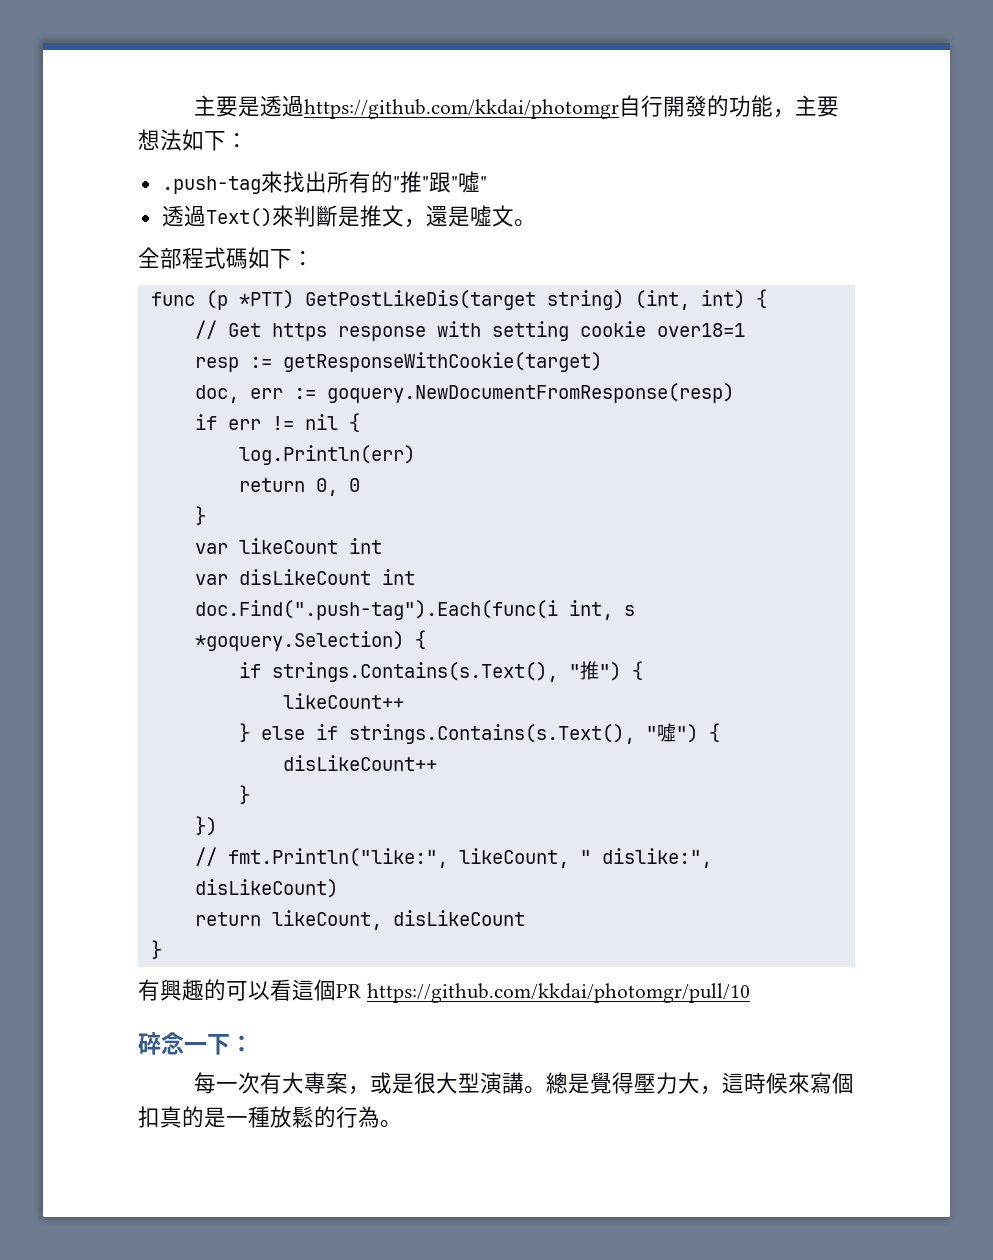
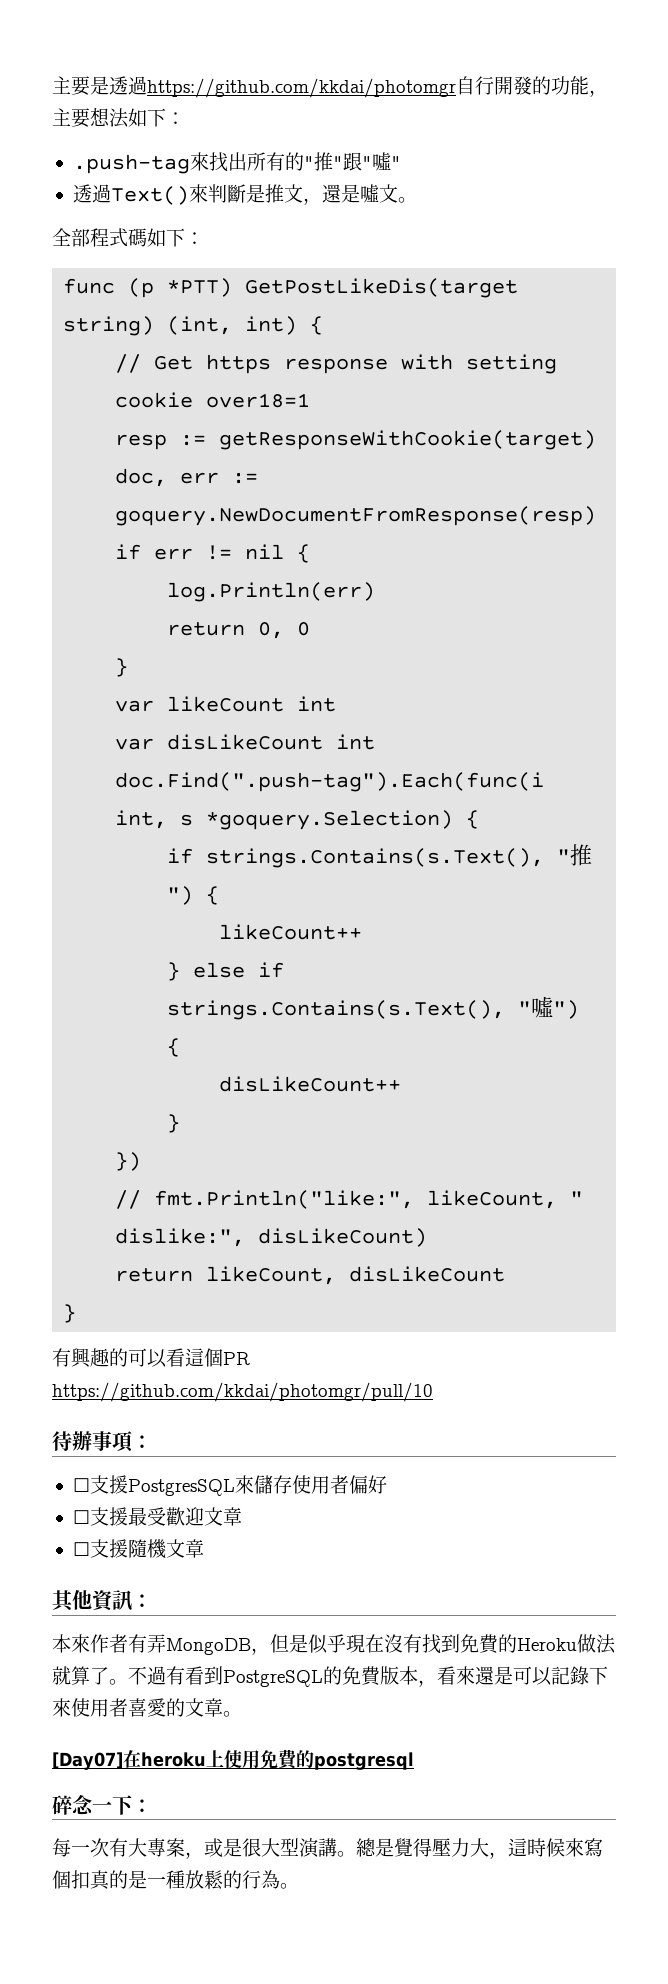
(750, 993) none -> [52,1431,152,1452] [72,1475,387,1496] [72,1507,242,1526] [72,1539,204,1559] [52,1590,152,1612] [52,1634,616,1655] [52,1666,608,1687] [52,1698,242,1717] [52,1749,414,1770] // 待辦事項： // ☐支援PostgresSQL來儲存使用者偏好 // ☐支援最受歡迎文章 // ☐支援隨機文章 // 其他資訊： // 本來作者有弄MongoDB，但是似乎現在沒有找到免費的Heroku做法就算了。不過有看到PostgreSQL的免費版本，看來還是可以記錄下來使用者喜愛的文章。 // [Day07]在heroku上使用免費的postgresql

